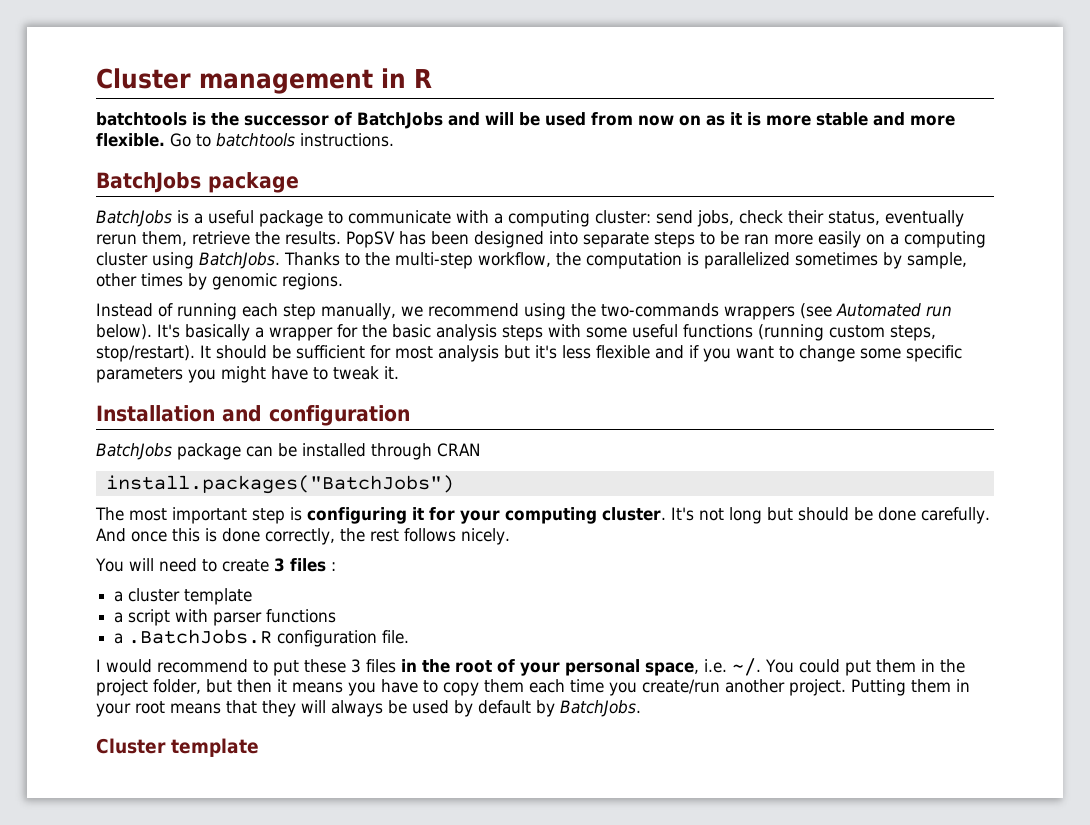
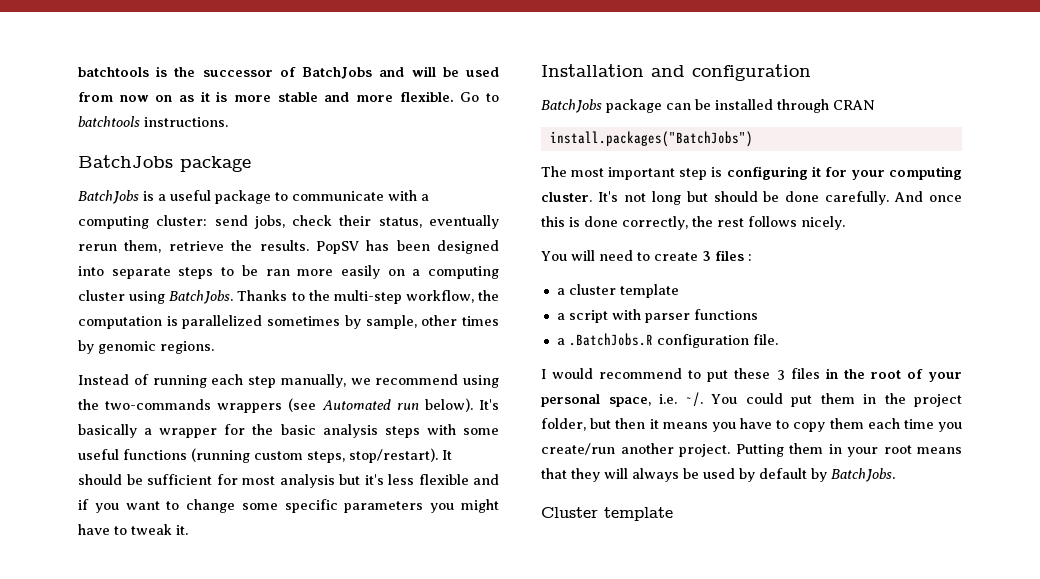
[96,68,432,94] Cluster management in R // -> (78, 72) none

